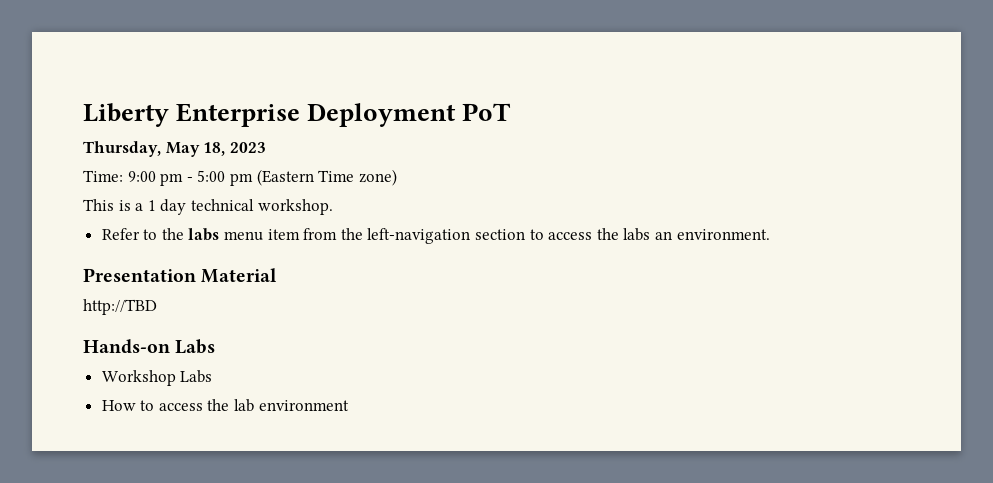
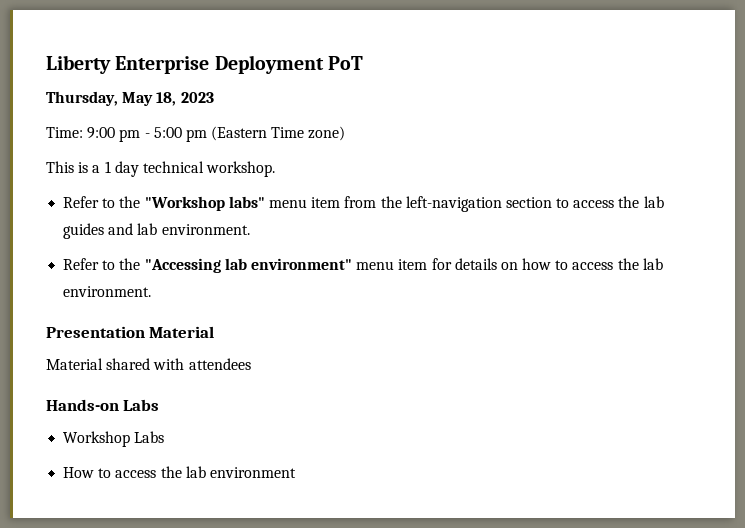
[188,228,220,241] labs -> [144,196,265,211] "Workshop labs"
[623,228,672,241] labs an -> [643,196,664,208] [63,223,250,239] [63,258,663,273] lab guides and lab environment. // Refer to the "Accessing lab environment" menu item for details on how to access the lab
[83,299,157,315] http://TBD -> [46,358,251,370] Material shared with attendees

